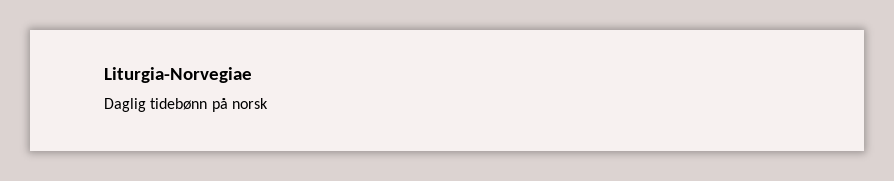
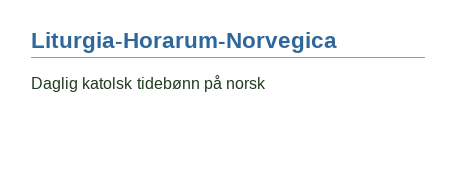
[104,67,252,83] Liturgia-Norvegiae -> [31,32,337,53] Liturgia-Horarum-Norvegica
(146, 105) none -> [82,77,134,89] katolsk

